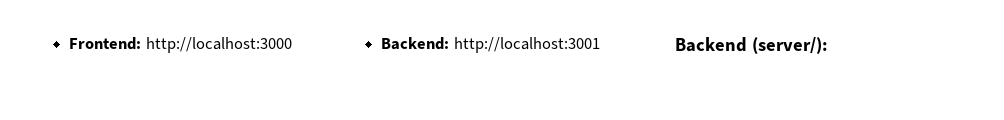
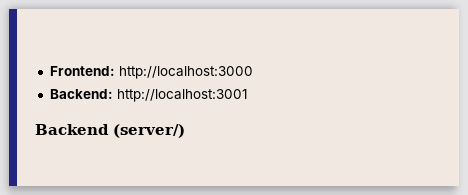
[751,37,828,54] (server/): -> [113,124,185,138] (server/)

